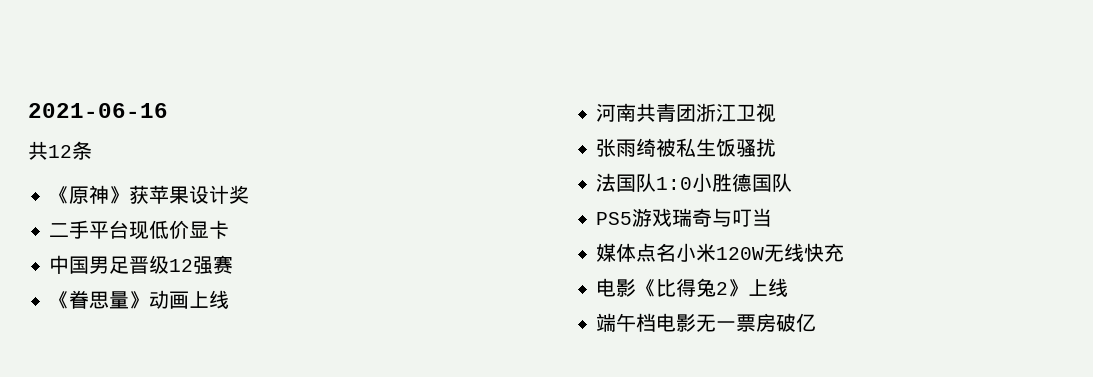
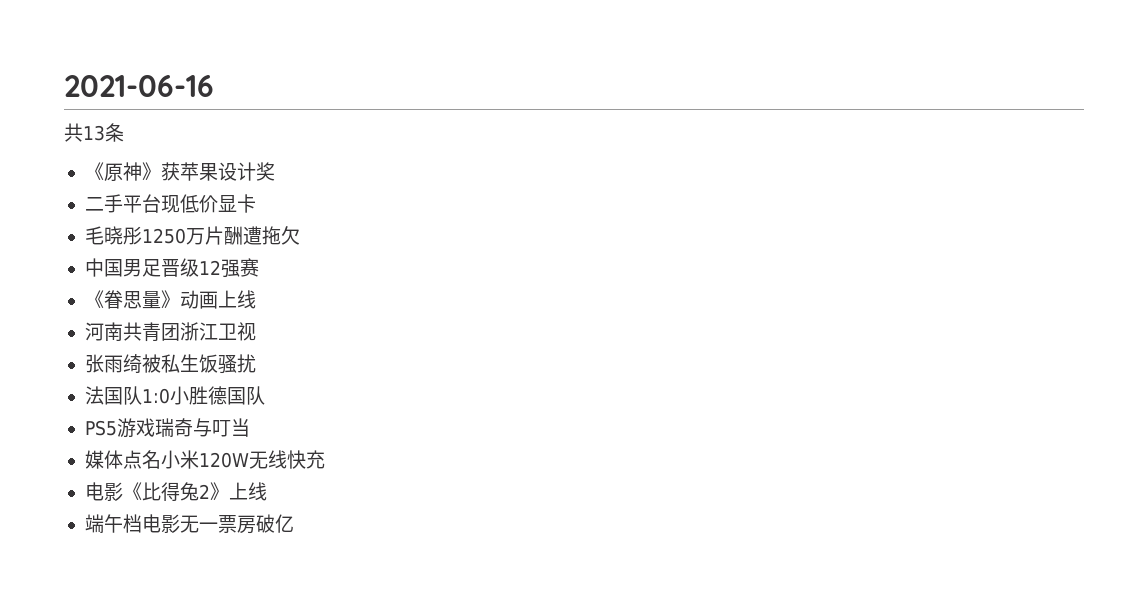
[48,145,72,158] 12 -> [83,125,105,141] 13
(230, 229) none -> [84,226,300,245] // 毛晓彤1250万片酬遭拖欠

